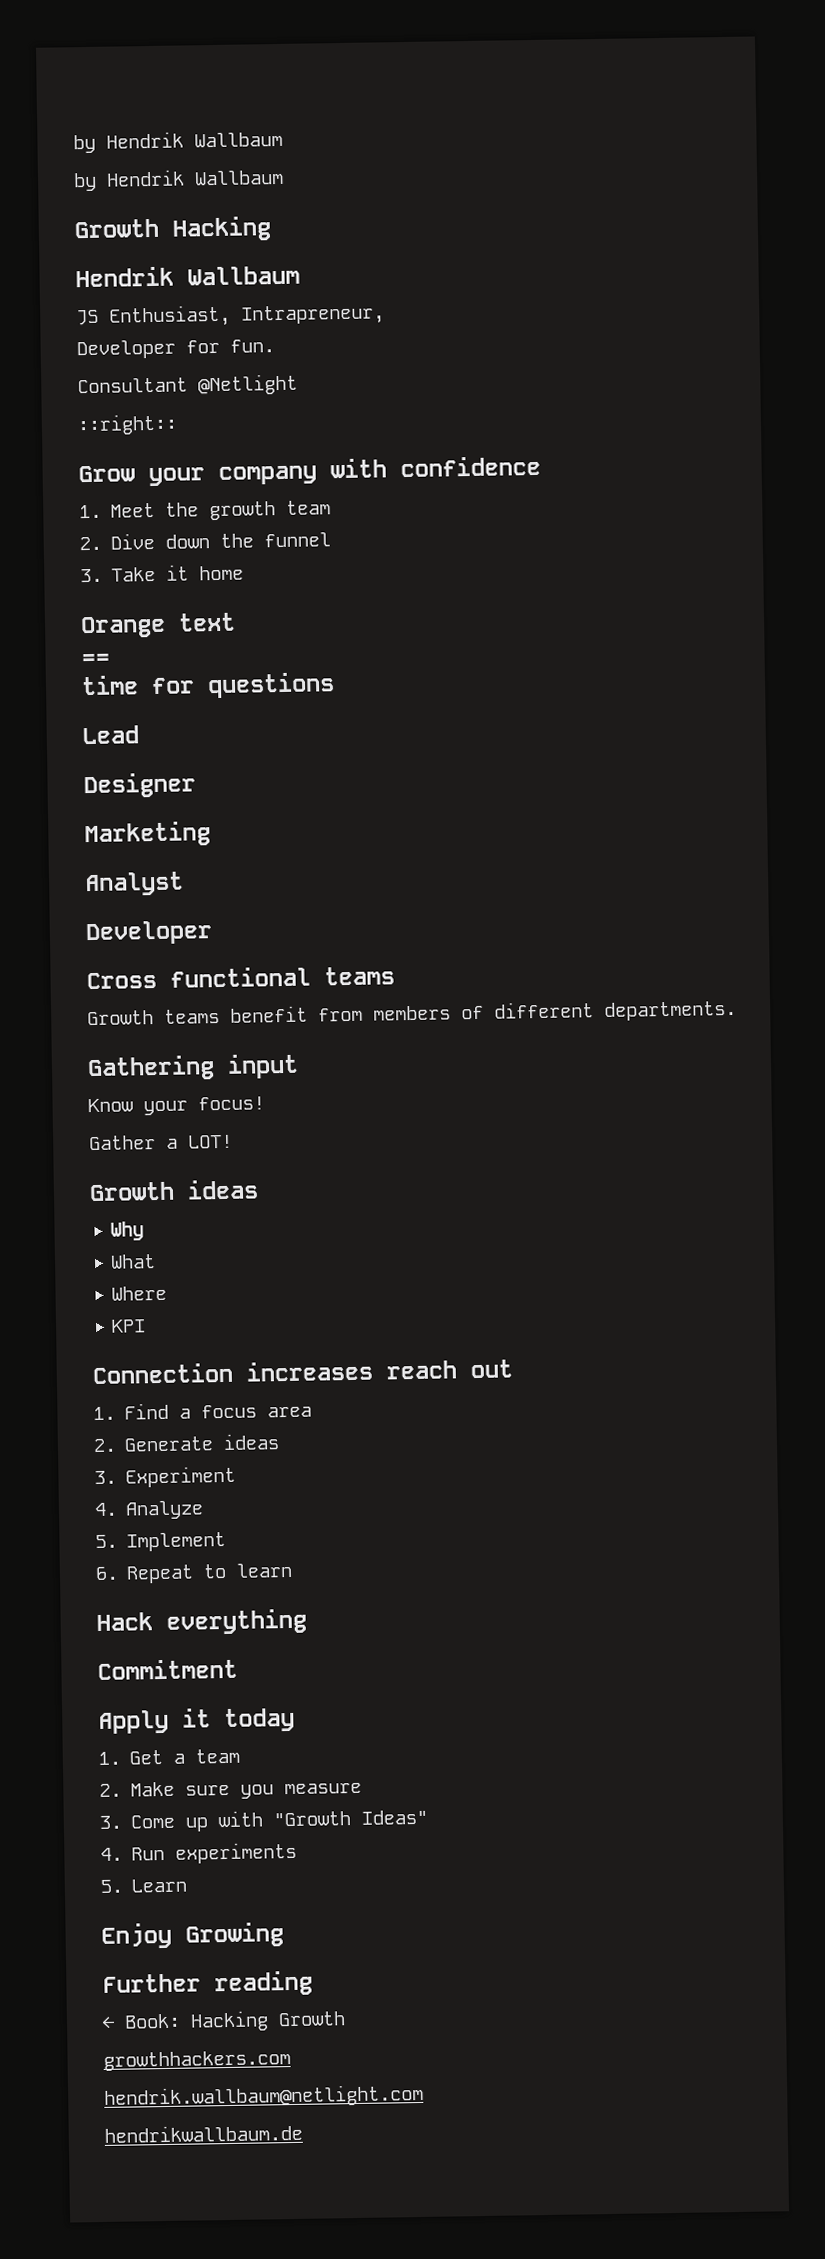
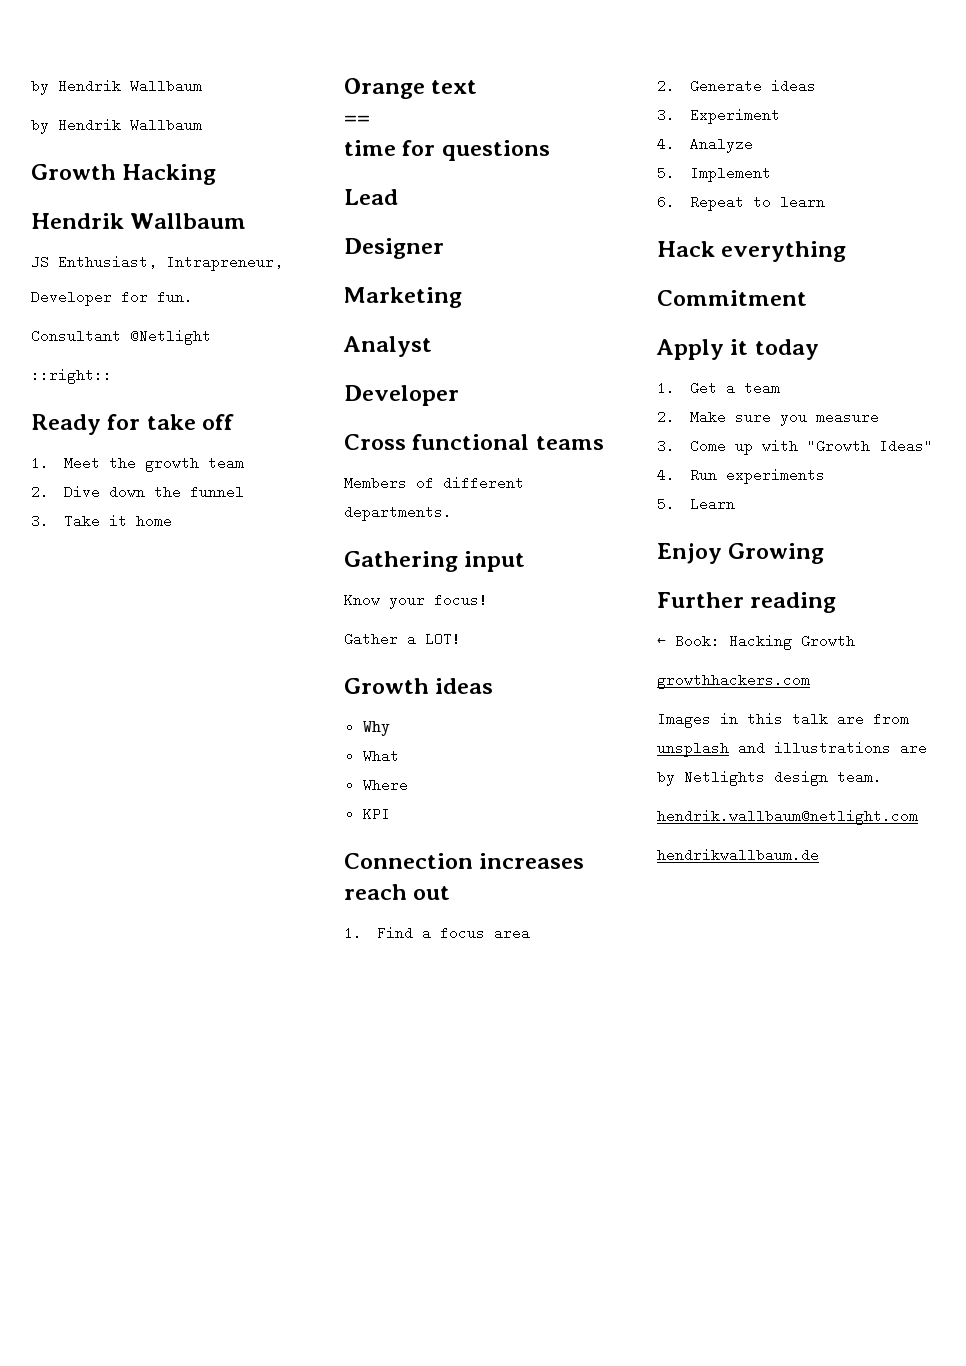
[78,455,541,487] Grow your company with confidence -> [31,414,235,435] Ready for take off
[87,1005,451,1026] Growth teams benefit from members -> [344,476,407,490] Members
(291, 2060) none -> [657,712,909,728] [657,741,927,757] [657,770,882,786] // Images in this talk are from unsplash and illustrations are by Netlights design team.

